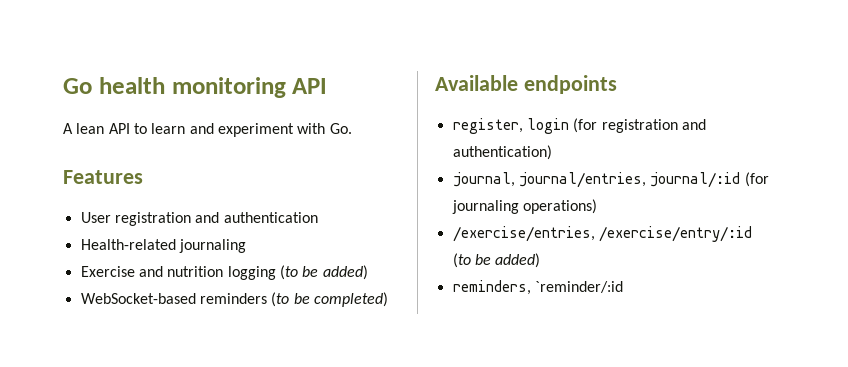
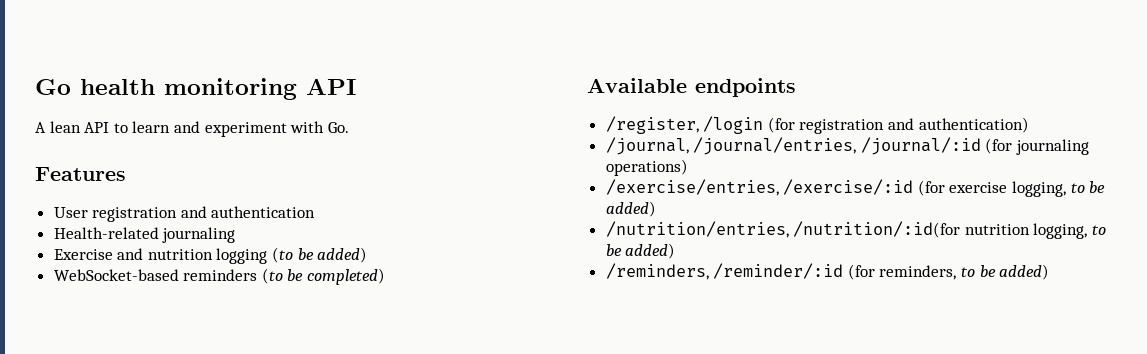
[452,118,569,134] register, login -> [605,116,764,134] /register, /login
[452,172,741,188] journal, journal/entries, journal/:id -> [605,137,981,155] /journal, /journal/entries, /journal/:id
[598,226,752,242] [452,253,541,268] [452,280,623,295] /exercise/entry/:id (to be added) // reminders, `reminder/:id -> [783,179,1106,197] [605,201,656,217] [605,221,1107,239] [605,243,676,259] [605,263,1050,280] /exercise/:id (for exercise logging, to be added) // /nutrition/entries, /nutrition/:id(for nutrition logging, to be added) // /reminders, /reminder/:id (for reminders, to be added)

